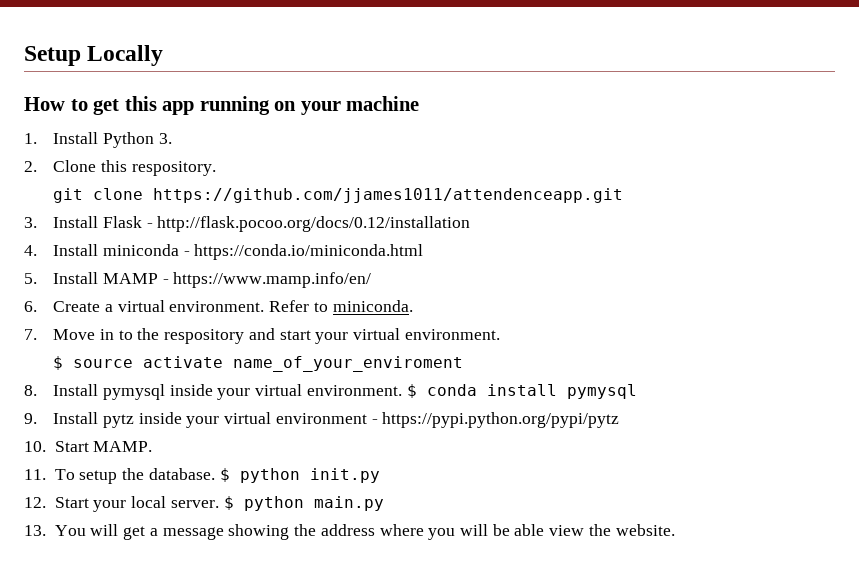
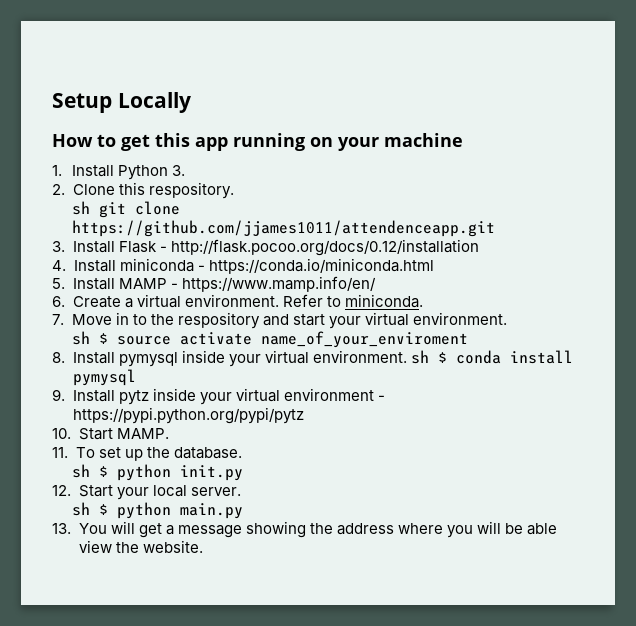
(216, 168) none -> [71,201,90,215] sh
(500, 334) none -> [71,331,90,345] sh
(402, 390) none -> [410,350,429,364] sh
[79,470,118,484] setup -> [98,447,143,461] set up
(215, 474) none -> [71,464,90,478] // sh
(219, 504) none -> [71,502,90,516] // sh

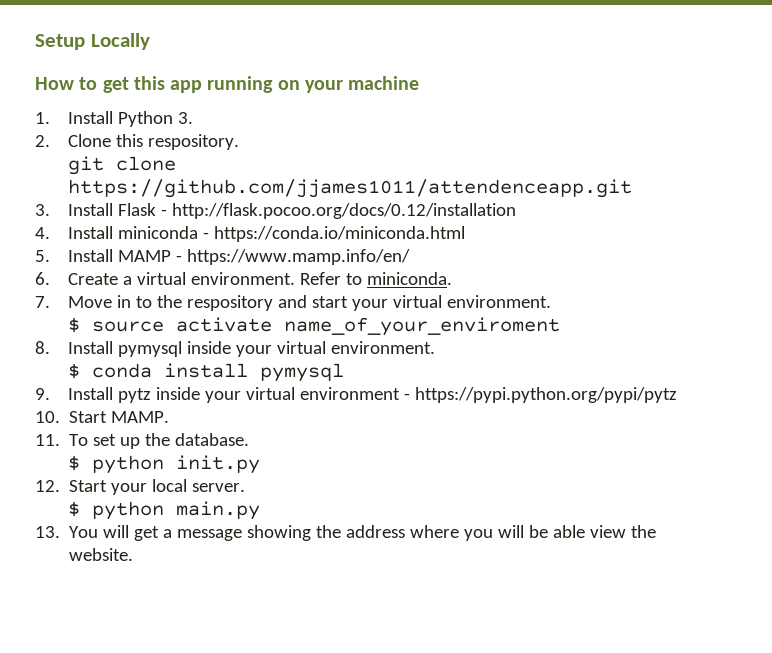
[71,201,90,215] sh -> (240, 142) none
[71,331,90,345] sh -> (552, 301) none
[410,350,429,364] sh -> (436, 347) //
[71,464,90,478] sh -> (250, 439) none
[71,502,90,516] sh -> (246, 487) none

